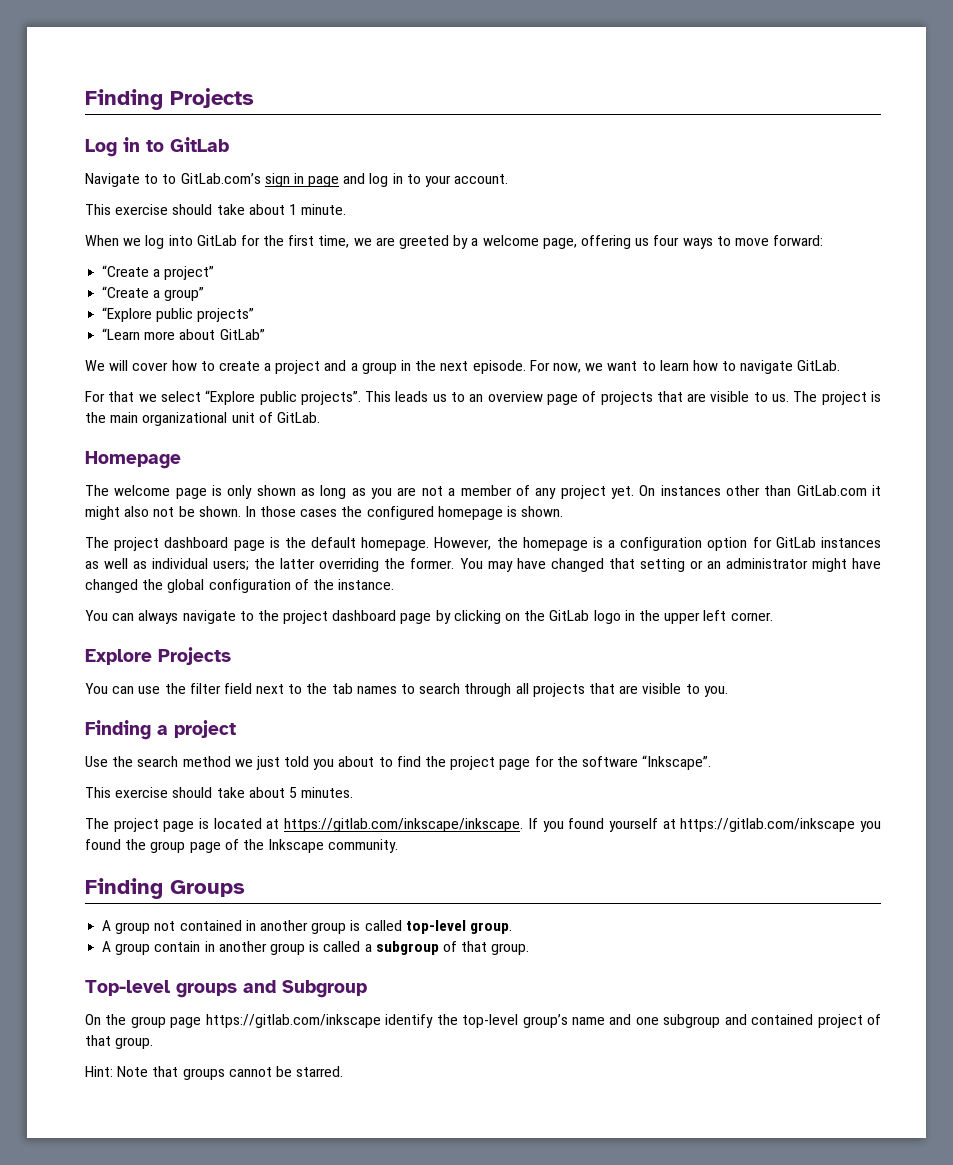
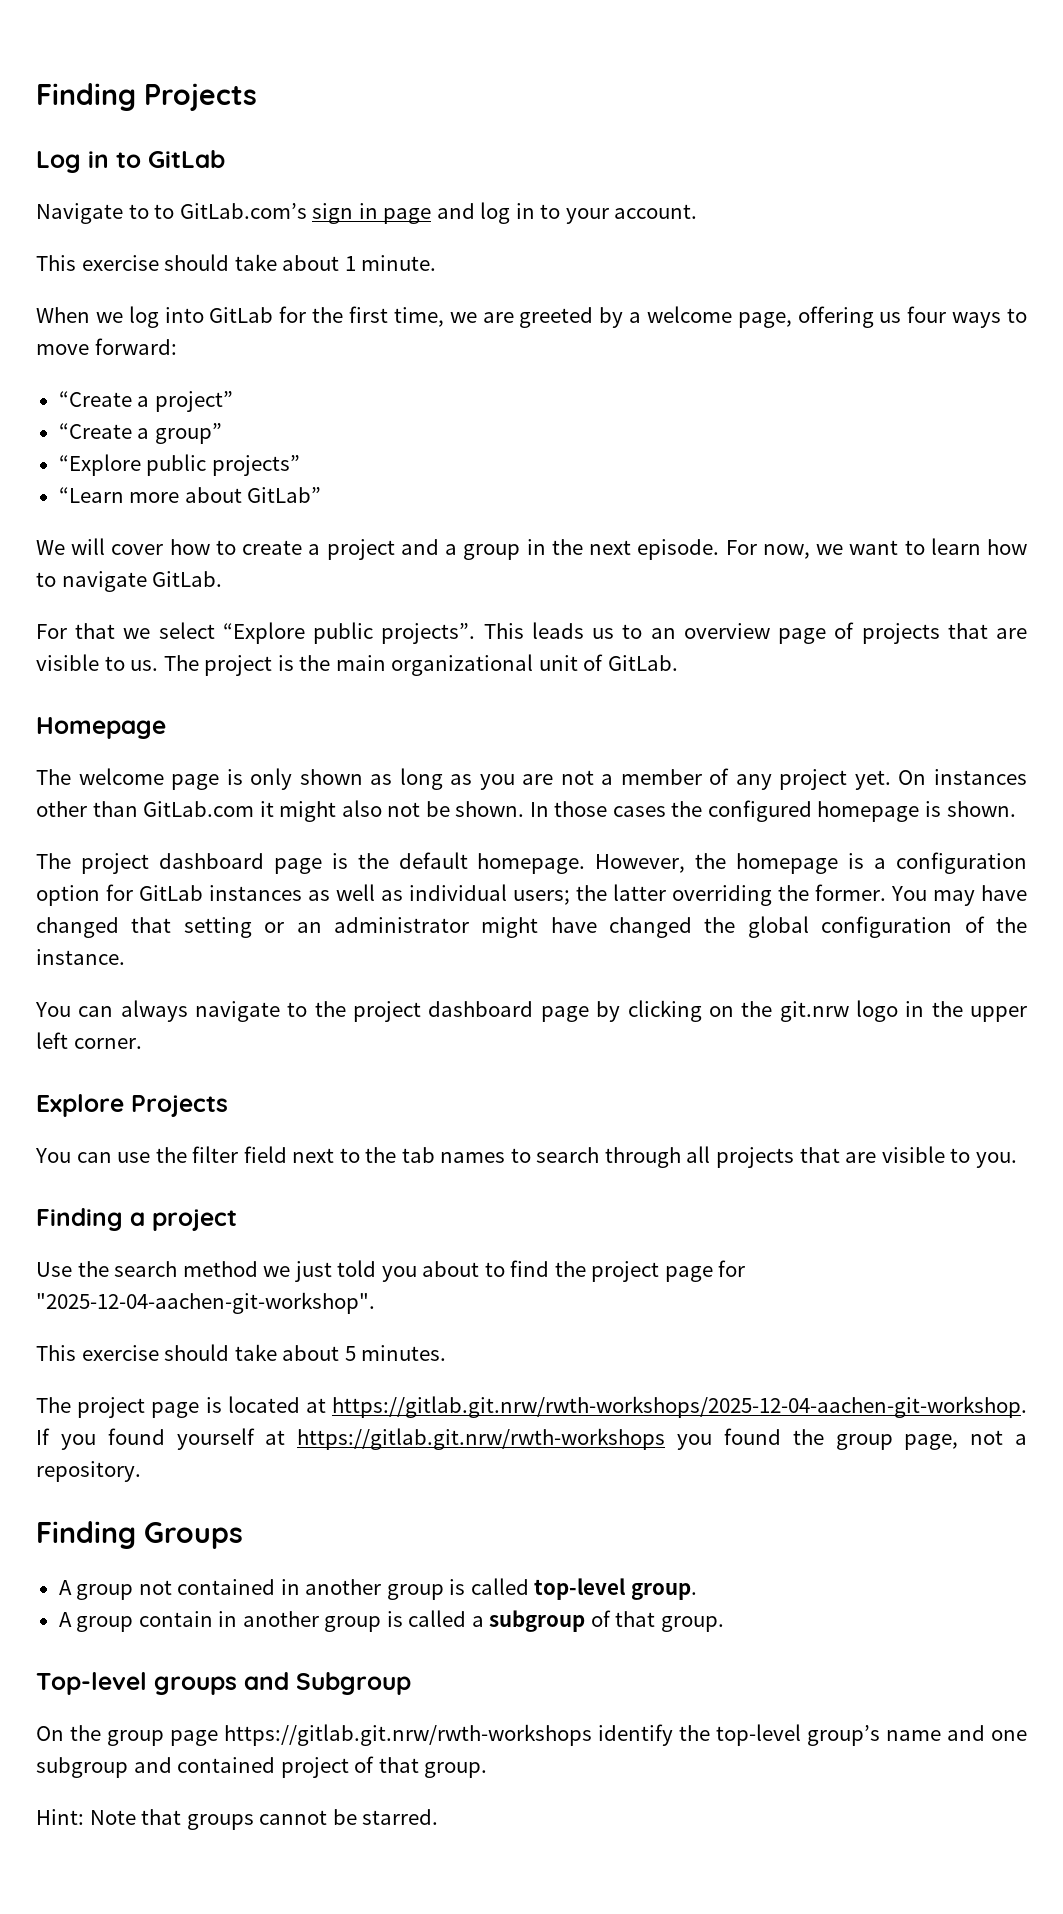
[549,610,590,621] GitLab -> [779,1001,849,1022] git.nrw
[556,755,712,770] the software “Inkscape”. -> [36,1292,375,1314] "2025-12-04-aachen-git-workshop".
[284,818,524,832] https://gitlab.com/inkscape/inkscape. -> [332,1396,1027,1418] https://gitlab.git.nrw/rwth-workshops/2025-12-04-aachen-git-workshop.
[680,818,856,832] https://gitlab.com/inkscape -> [297,1428,666,1450] https://gitlab.git.nrw/rwth-workshops
[189,839,399,853] page of the Inkscape community. -> [904,1430,1028,1450] [36,1461,141,1482] page, not a repository.
[205,1014,381,1028] https://gitlab.com/inkscape -> [224,1724,592,1746] https://gitlab.git.nrw/rwth-workshops

